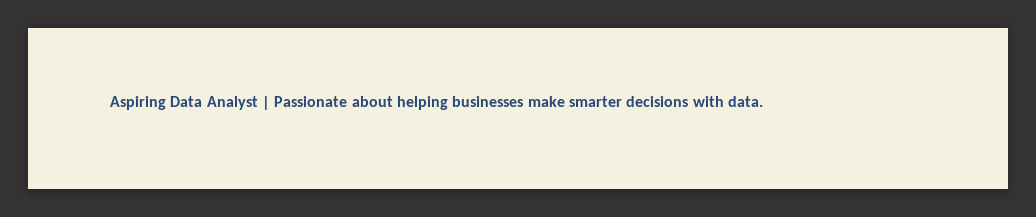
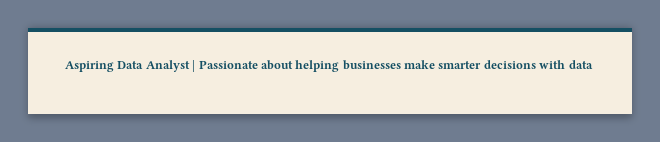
[727,96,763,107] data. -> [568,60,593,69] data

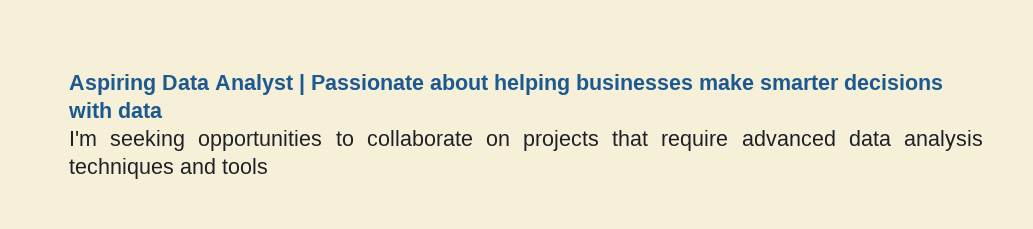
(593, 64) none -> [69,130,983,151] [69,158,268,179] // I'm seeking opportunities to collaborate on projects that require advanced data analysis techniques and tools

